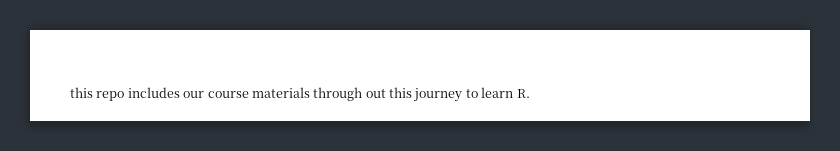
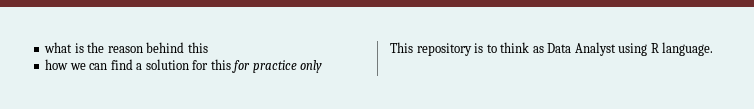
[70,87,530,102] this repo includes our course materials through out this journey to learn R. -> [44,42,208,53] [45,59,323,73] [390,42,714,56] what is the reason behind this // how we can find a solution for this for practice only // This repository is to think as Data Analyst using R language.

